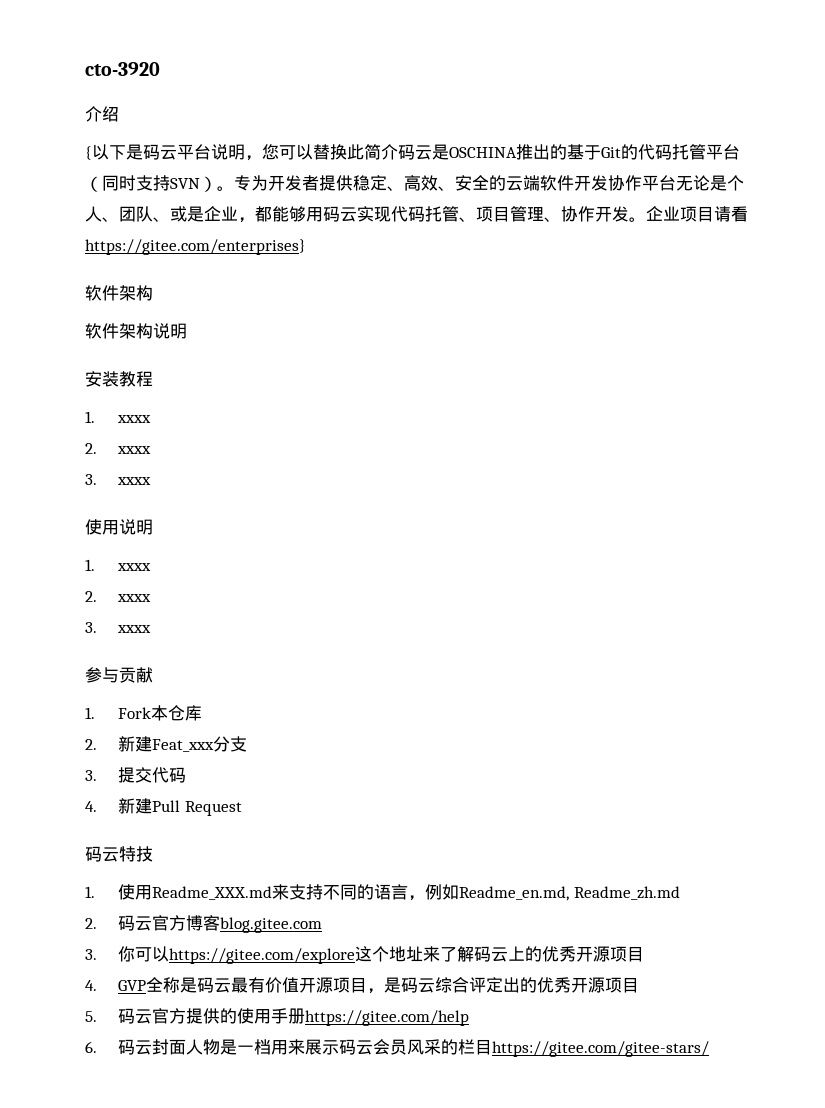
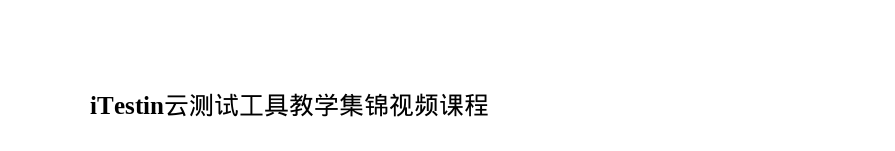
[85,62,160,76] [85,106,119,122] [85,144,740,161] [85,175,744,192] [85,206,748,223] [85,239,306,255] [85,285,153,301] [85,323,187,339] [85,371,153,387] [85,411,152,423] [85,443,152,454] [85,474,152,485] [85,519,153,535] [85,559,152,571] [85,591,152,602] [85,622,152,633] [85,667,153,683] [85,705,203,721] [85,736,248,752] [85,767,187,783] [85,798,242,816] [85,846,153,862] [85,884,680,901] [85,915,323,933] [85,946,645,964] [85,977,640,994] [85,1008,470,1026] [85,1039,710,1057] cto-3920 // 介绍 // {以下是码云平台说明，您可以替换此简介码云是OSCHINA推出的基于Git的代码托管平台（同时支持SVN）。专为开发者提供稳定、高效、安全的云端软件开发协作平台无论是个人、团队、或是企业，都能够用码云实现代码托管、项目管理、协作开发。企业项目请看https://gitee.com/enterprises} // 软件架构 // 软件架构说明 // 安装教程 // 1. xxxx // 2. xxxx // 3. xxxx // 使用说明 // 1. xxxx // 2. xxxx // 3. xxxx // 参与贡献 // 1. Fork本仓库 // 2.新建Feat_xxx分支 // 3.提交代码 // 4.新建Pull Request // 码云特技 // 1.使用Readme_XXX.md来支持不同的语言，例如Readme_en.md, Readme_zh.md // 2.码云官方博客blog.gitee.com // 3.你可以https://gitee.com/explore这个地址来了解码云上的优秀开源项目 // 4. GVP全称是码云最有价值开源项目，是码云综合评定出的优秀开源项目 // 5.码云官方提供的使用手册https://gitee.com/help // 6.码云封面人物是一档用来展示码云会员风采的栏目https://gitee.com/gitee-stars/ -> [90,93,489,117] iTestin云测试工具教学集锦视频课程

